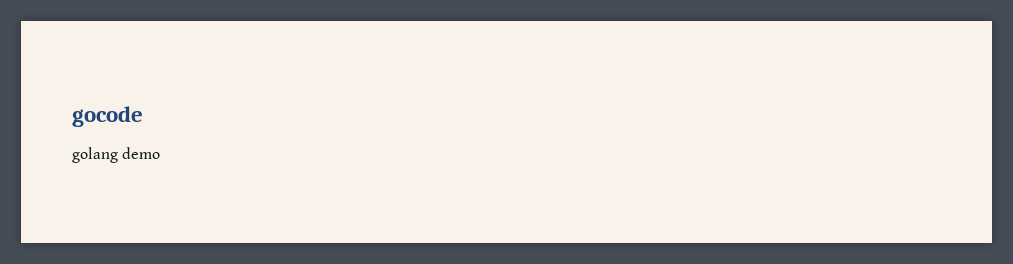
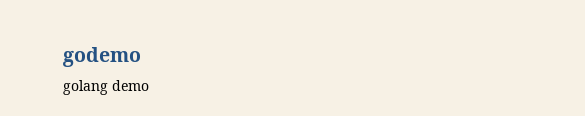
[72,106,143,127] gocode -> [63,47,141,67] godemo

